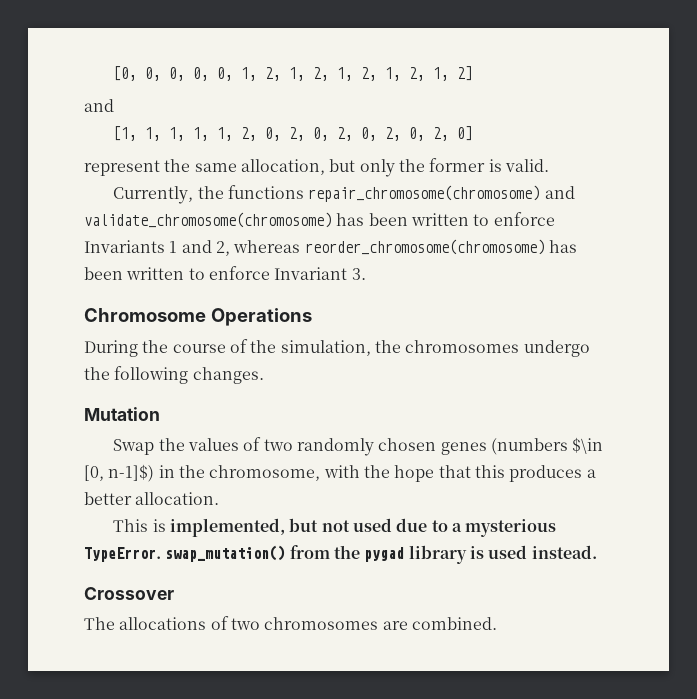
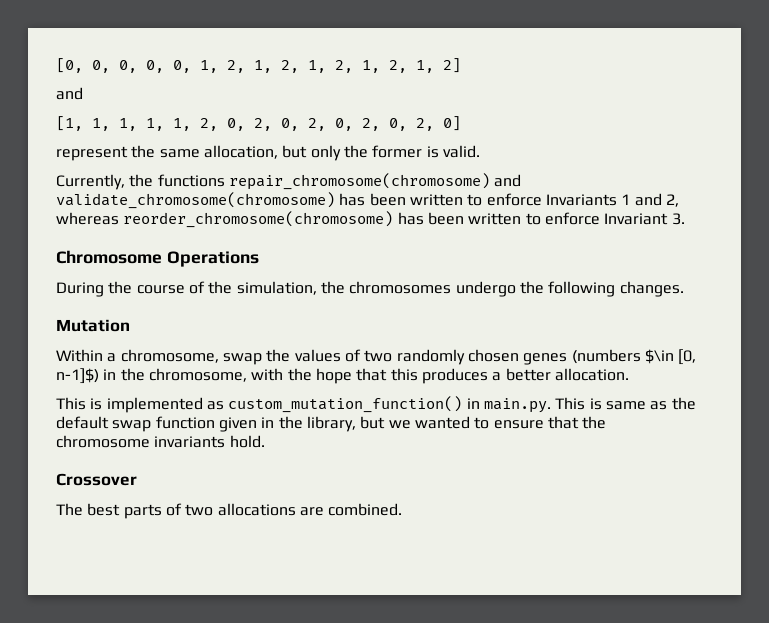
[113,439,155,455] Swap -> [56,349,262,365] Within a chromosome, swap
[169,518,557,537] [84,545,597,564] implemented, but not used due to a mysterious TypeError. swap_mutation() from the pygad library is used instead. -> [106,396,696,413] [56,416,607,432] [56,435,265,448] implemented as custom_mutation_function() in main.py. This is same as the default swap function given in the library, but we wanted to ensure that the chromosome invariants hold.
[119,616,379,630] allocations of two chromosomes -> [87,503,296,519] best parts of two allocations

